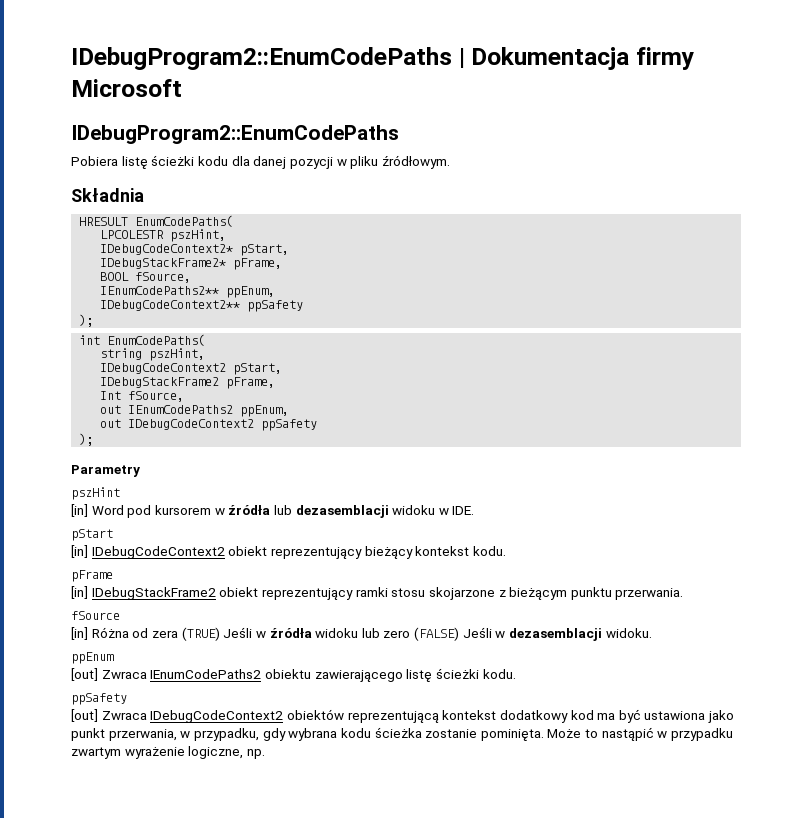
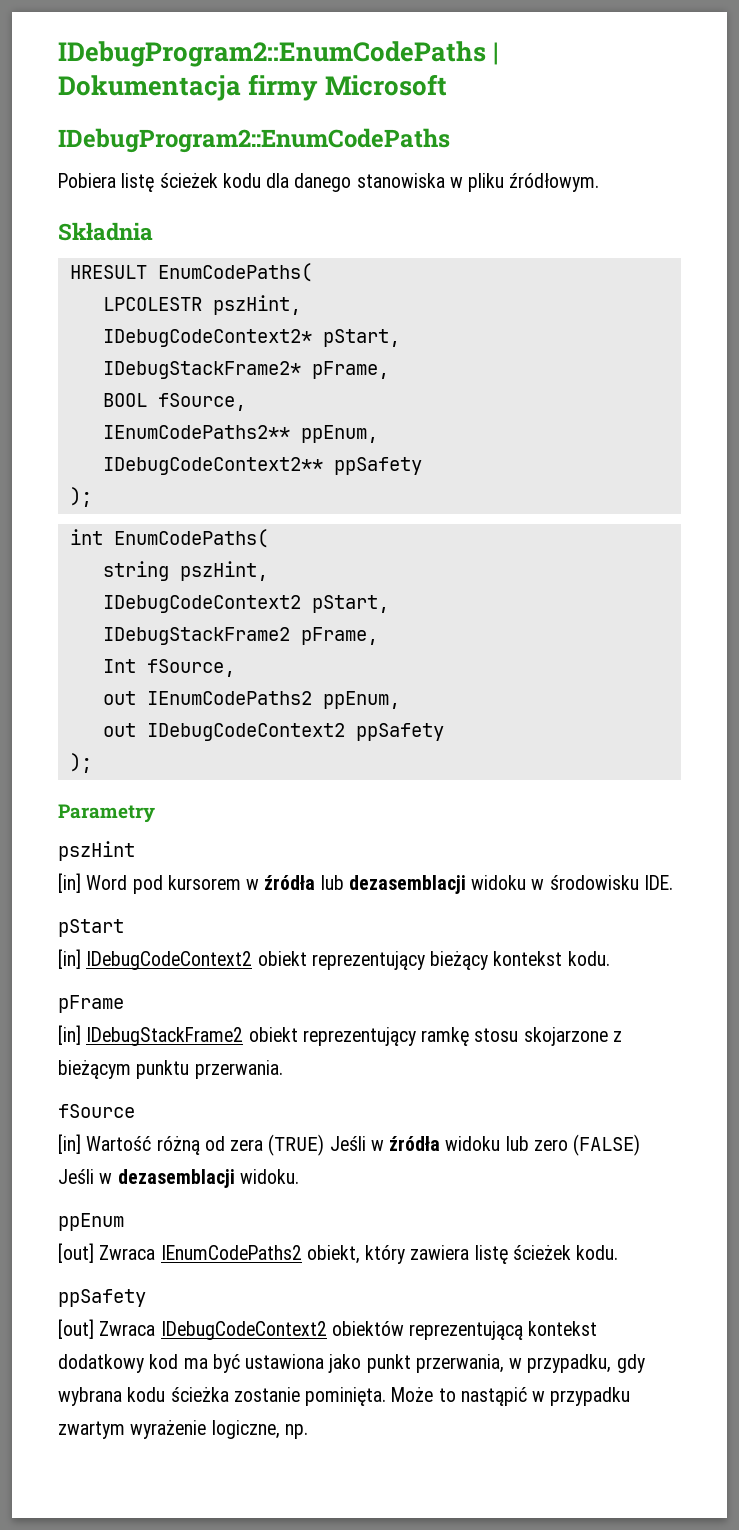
[151,155,195,166] ścieżki -> [159,173,218,188] ścieżek
[253,156,333,169] danej pozycji -> [294,173,445,192] danego stanowiska
(449, 511) none -> [549,875,639,890] środowisku
[355,587,388,597] ramki -> [421,1027,470,1046] ramkę
[91,627,129,638] Różna -> [86,1136,200,1155] Wartość różną
[264,668,479,682] obiektu zawierającego listę ścieżki -> [306,1245,571,1264] obiekt, który zawiera listę ścieżek

